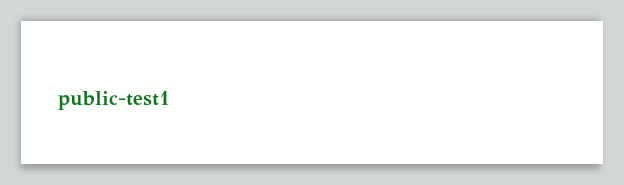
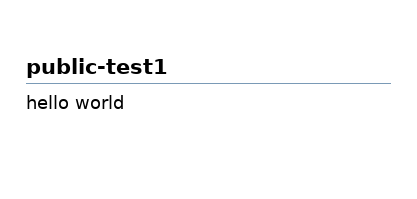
(170, 100) none -> [26,95,124,109] // hello world

